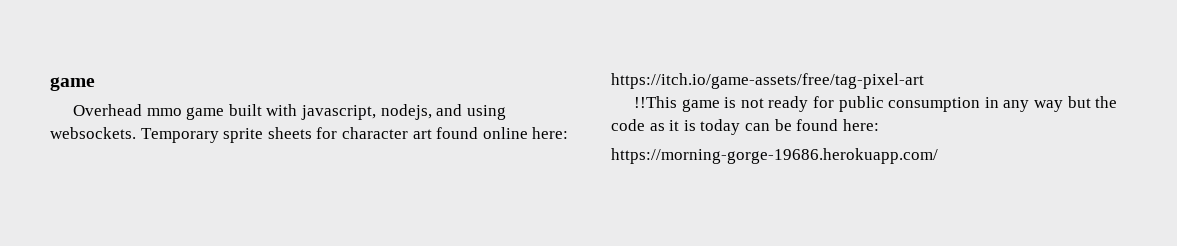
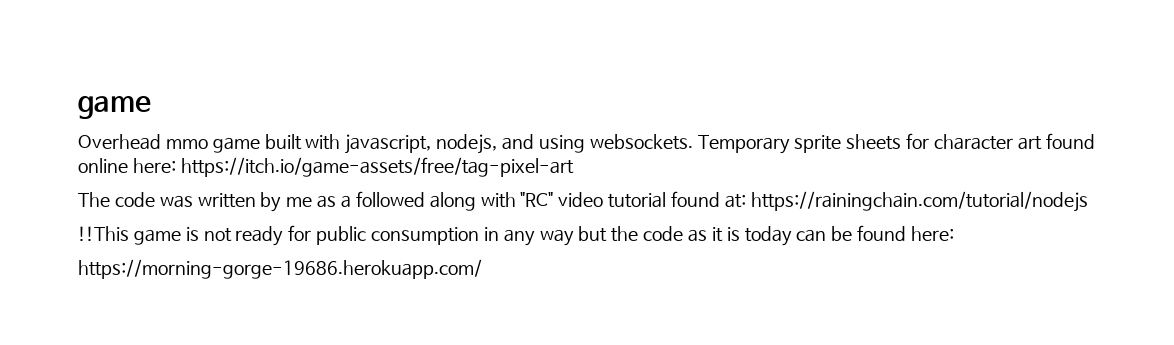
(924, 81) none -> [78,191,1088,212] // The code was written by me as a followed along with "RC" video tutorial found at: https://rainingchain.com/tutorial/nodejs

